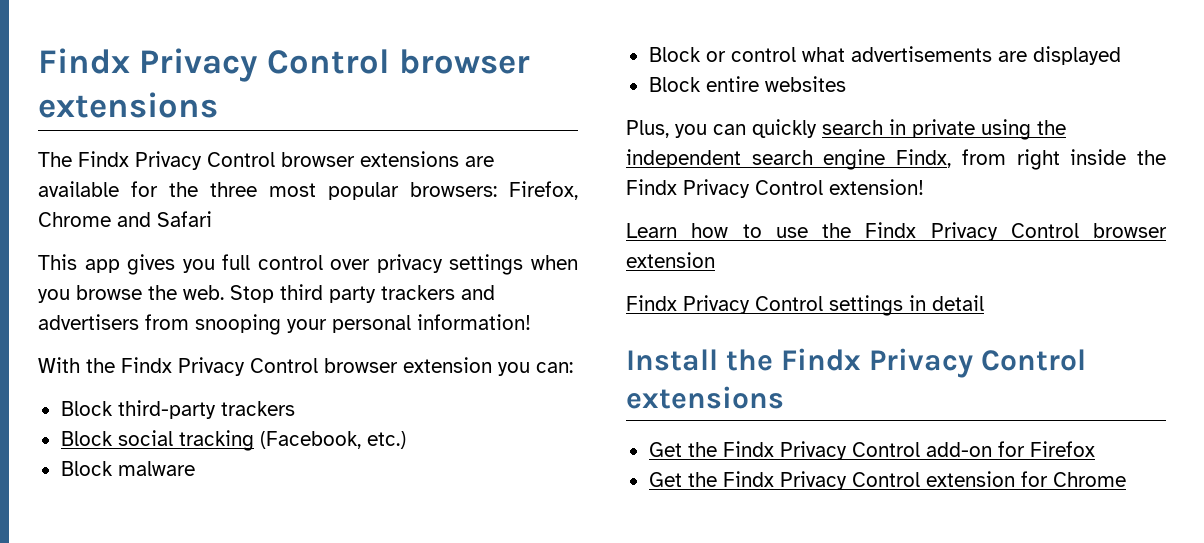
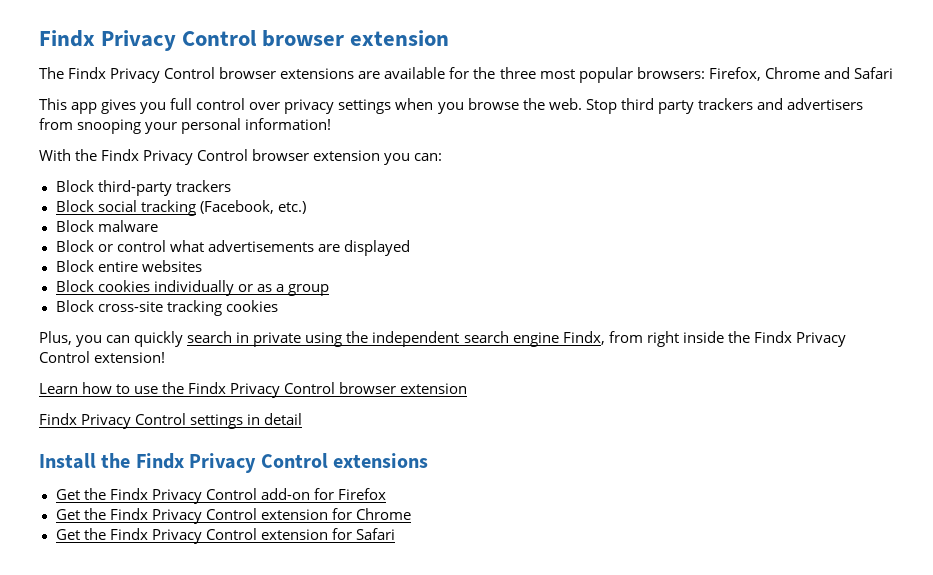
[38,48,530,82] [38,92,218,118] Findx Privacy Control browser extensions -> [39,30,450,51] Findx Privacy Control browser extension
(846, 84) none -> [55,280,329,296] [55,300,278,316] // Block cookies individually or as a group // Block cross-site tracking cookies
(1126, 479) none -> [55,528,395,544] // Get the Findx Privacy Control extension for Safari

